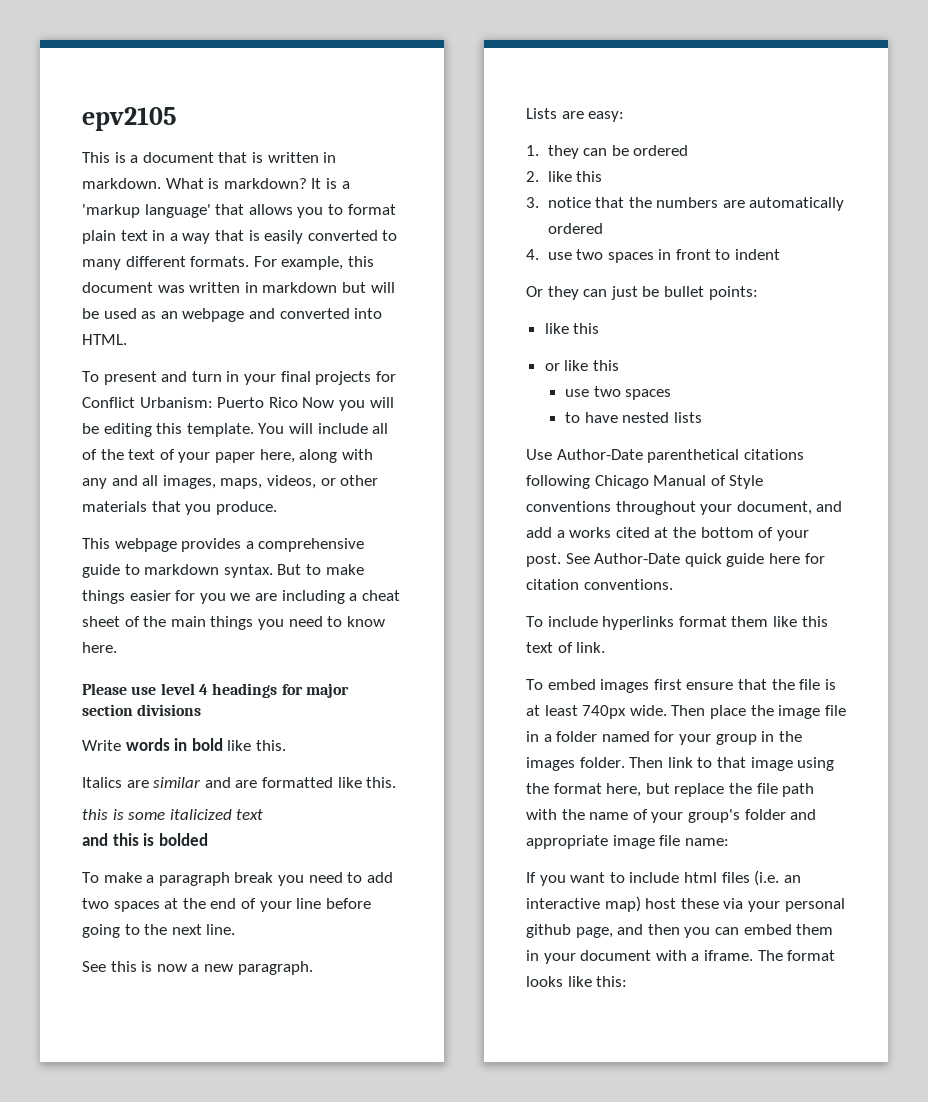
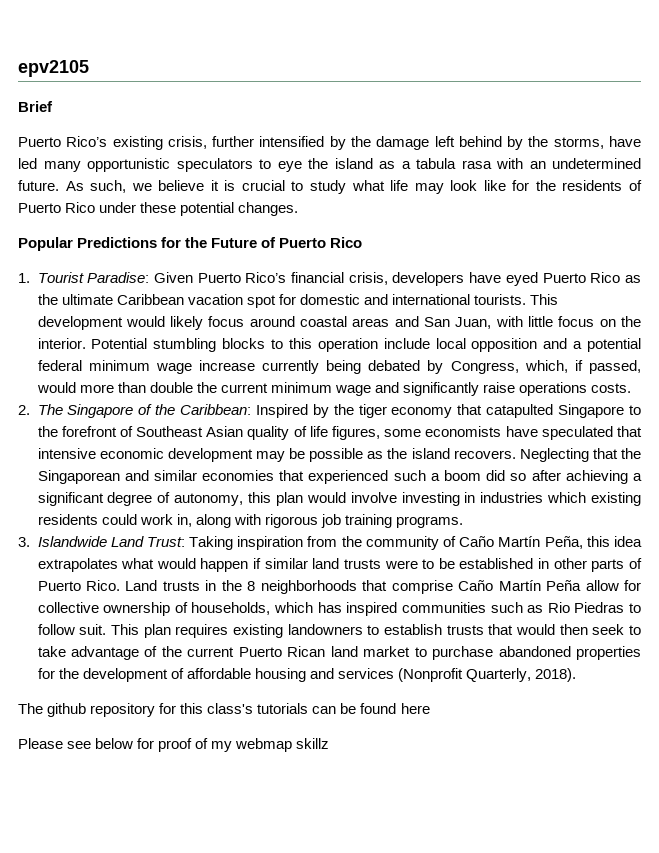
[82,152,337,163] [82,178,350,189] [82,204,396,218] [82,230,398,244] [82,256,374,270] [82,282,395,293] [82,308,383,322] [82,334,127,345] [82,371,396,385] [82,397,394,411] [82,423,389,437] [82,449,373,463] [82,475,379,489] [82,501,277,515] [82,538,365,552] [82,564,364,578] [82,590,400,604] [82,616,385,630] [82,642,117,653] [82,683,349,698] [82,704,202,716] [82,738,286,751] [82,777,397,788] [82,809,264,820] [82,833,208,846] [82,872,393,886] [82,898,371,912] [82,924,236,938] [82,961,313,975] [526,108,625,122] [526,145,689,159] [526,171,603,182] [526,197,845,211] [547,223,603,234] [526,249,781,263] [526,286,758,300] [544,323,600,334] [544,360,619,371] [565,386,672,400] [565,412,703,423] [526,449,804,463] [526,475,764,489] [526,501,843,515] [526,527,809,541] [526,553,825,567] [526,579,673,590] [526,616,828,630] [526,642,606,653] [526,679,836,693] [526,705,846,719] [526,731,802,745] [526,757,835,771] [526,783,815,797] [526,809,817,823] [526,835,729,849] [526,870,801,886] [526,896,845,912] [526,924,834,938] [526,950,836,964] [526,976,628,987] This is a document that is written in markdown. What is markdown? It is a 'markup language' that allows you to format plain text in a way that is easily converted to many different formats. For example, this document was written in markdown but will be used as an webpage and converted into HTML. // To present and turn in your final projects for Conflict Urbanism: Puerto Rico Now you will be editing this template. You will include all of the text of your paper here, along with any and all images, maps, videos, or other materials that you produce. // This webpage provides a comprehensive guide to markdown syntax. But to make things easier for you we are including a cheat sheet of the main things you need to know here. // Please use level 4 headings for major section divisions // Write words in bold like this. // Italics are similar and are formatted like this. // this is some italicized text // and this is bolded // To make a paragraph break you need to add two spaces at the end of your line before going to the next line. // See this is now a new paragraph. // Lists are easy: // 1. they can be ordered // 2. like this // 3. notice that the numbers are automatically ordered // 4. use two spaces in front to indent // Or they can just be bullet points: // like this // or like this // use two spaces // to have nested lists // Use Author-Date parenthetical citations following Chicago Manual of Style conventions throughout your document, and add a works cited at the bottom of your post. See Author-Date quick guide here for citation conventions. // To include hyperlinks format them like this text of link. // To embed images first ensure that the file is at least 740px wide. Then place the image file in a folder named for your group in the images folder. Then link to that image using the format here, but replace the file path with the name of your group's folder and appropriate image file name: // If you want to include html files (i.e. an interactive map) host these via your personal github page, and then you can embed them in your document with a iframe. The format looks like this: -> [18,101,53,112] [18,136,641,150] [18,158,641,172] [18,180,642,194] [18,202,299,216] [18,237,363,251] [18,272,642,286] [37,294,559,308] [37,316,641,330] [37,338,641,352] [37,360,641,374] [36,382,632,396] [18,404,641,418] [37,426,642,440] [37,448,641,462] [37,470,642,484] [37,492,641,506] [37,514,463,528] [18,536,643,550] [37,558,642,572] [37,580,641,594] [37,602,641,616] [37,624,642,638] [37,646,641,660] [37,668,576,682] [18,703,430,717] [18,738,330,752] Brief // Puerto Rico’s existing crisis, further intensified by the damage left behind by the storms, have led many opportunistic speculators to eye the island as a tabula rasa with an undetermined future. As such, we believe it is crucial to study what life may look like for the residents of Puerto Rico under these potential changes. // Popular Predictions for the Future of Puerto Rico // 1. Tourist Paradise: Given Puerto Rico’s financial crisis, developers have eyed Puerto Rico as the ultimate Caribbean vacation spot for domestic and international tourists. This development would likely focus around coastal areas and San Juan, with little focus on the interior. Potential stumbling blocks to this operation include local opposition and a potential federal minimum wage increase currently being debated by Congress, which, if passed, would more than double the current minimum wage and significantly raise operations costs. // 2. The Singapore of the Caribbean: Inspired by the tiger economy that catapulted Singapore to the forefront of Southeast Asian quality of life figures, some economists have speculated that intensive economic development may be possible as the island recovers. Neglecting that the Singaporean and similar economies that experienced such a boom did so after achieving a significant degree of autonomy, this plan would involve investing in industries which existing residents could work in, along with rigorous job training programs. // 3. Islandwide Land Trust: Taking inspiration from the community of Caño Martín Peña, this idea extrapolates what would happen if similar land trusts were to be established in other parts of Puerto Rico. Land trusts in the 8 neighborhoods that comprise Caño Martín Peña allow for collective ownership of households, which has inspired communities such as Rio Piedras to follow suit. This plan requires existing landowners to establish trusts that would then seek to take advantage of the current Puerto Rican land market to purchase abandoned properties for the development of affordable housing and services (Nonprofit Quarterly, 2018). // The github repository for this class's tutorials can be found here // Please see below for proof of my webmap skillz

